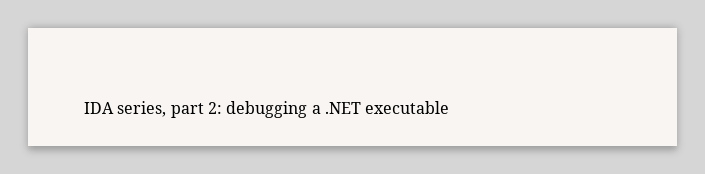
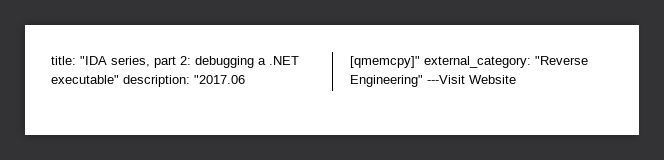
[84,102,114,114] IDA -> [51,56,107,65] title: "IDA
[365,101,450,114] executable -> [51,75,245,87] [350,56,588,68] [350,75,516,87] executable" description: "2017.06 [qmemcpy]" external_category: "Reverse Engineering" ---Visit Website

